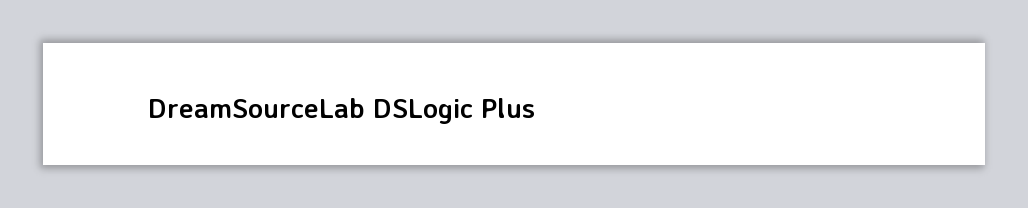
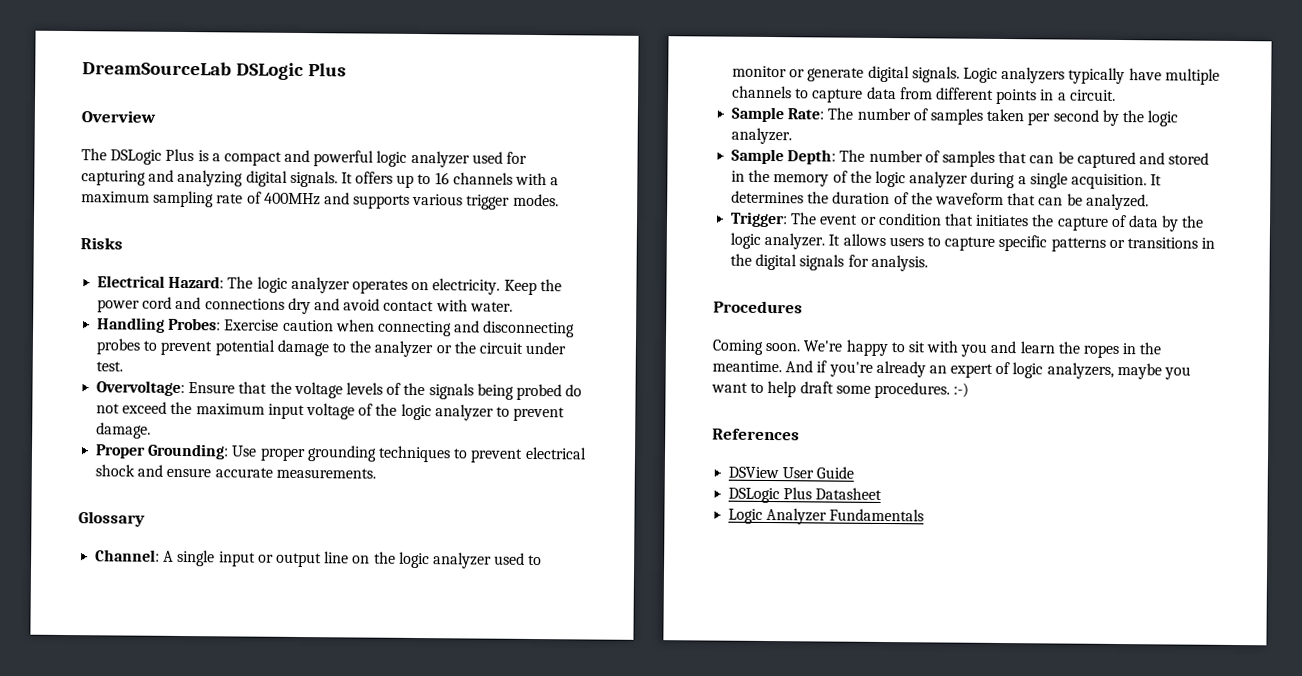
(535, 108) none -> [81,110,156,123] [81,148,528,168] [81,169,560,188] [81,190,559,210] [80,237,123,250] [97,275,562,296] [97,296,513,315] [97,317,576,338] [96,338,567,358] [96,361,124,372] [96,380,583,401] [96,401,566,422] [96,422,152,439] [95,443,587,463] [95,464,376,479] [78,511,145,527] [95,549,543,569] [732,65,1220,85] [732,85,1116,105] [731,106,1179,127] [731,127,793,145] [731,148,1210,169] [731,169,1163,190] [731,190,1149,211] [730,211,1205,232] [730,232,1216,252] [730,253,928,272] [713,300,803,314] [712,339,1162,359] [712,360,1192,380] [711,380,970,399] [712,428,800,441] [728,466,855,479] [728,487,883,504] [728,507,925,525] // Overview // The DSLogic Plus is a compact and powerful logic analyzer used for capturing and analyzing digital signals. It offers up to 16 channels with a maximum sampling rate of 400MHz and supports various trigger modes. // Risks // Electrical Hazard: The logic analyzer operates on electricity. Keep the power cord and connections dry and avoid contact with water. // Handling Probes: Exercise caution when connecting and disconnecting probes to prevent potential damage to the analyzer or the circuit under test. // Overvoltage: Ensure that the voltage levels of the signals being probed do not exceed the maximum input voltage of the logic analyzer to prevent damage. // Proper Grounding: Use proper grounding techniques to prevent electrical shock and ensure accurate measurements. // Glossary // Channel: A single input or output line on the logic analyzer used to monitor or generate digital signals. Logic analyzers typically have multiple channels to capture data from different points in a circuit. // Sample Rate: The number of samples taken per second by the logic analyzer. // Sample Depth: The number of samples that can be captured and stored in the memory of the logic analyzer during a single acquisition. It determines the duration of the waveform that can be analyzed. // Trigger: The event or condition that initiates the capture of data by the logic analyzer. It allows users to capture specific patterns or transitions in the digital signals for analysis. // Procedures // Coming soon. We're happy to sit with you and learn the ropes in the meantime. And if you're already an expert of logic analyzers, maybe you want to help draft some procedures. :-) // References // DSView User Guide // DSLogic Plus Datasheet // Logic Analyzer Fundamentals

